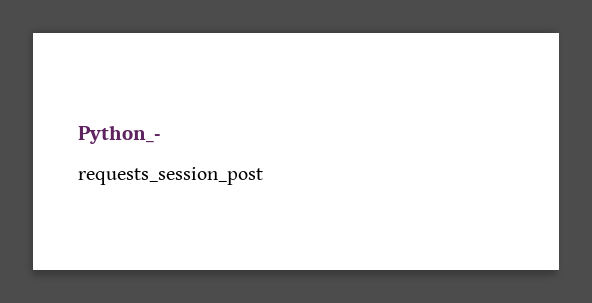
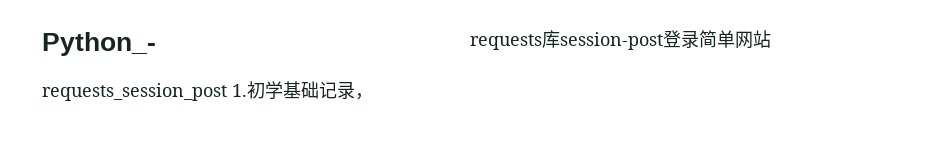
(263, 176) none -> [232,81,373,100] [470,30,771,50] 1.初学基础记录，requests库session-post登录简单网站

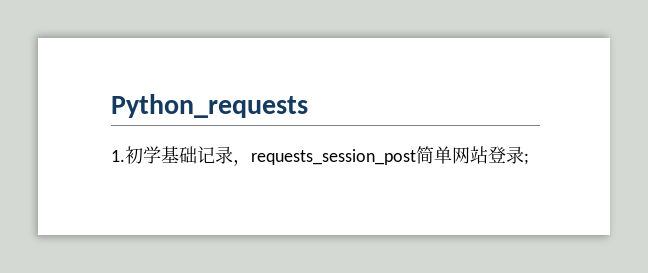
[42,32,156,56] [42,83,227,101] Python_- // requests_session_post -> [111,94,308,118] Python_requests //
[470,30,771,50] requests库session-post登录简单网站 -> [251,146,529,165] requests_session_post简单网站登录;

